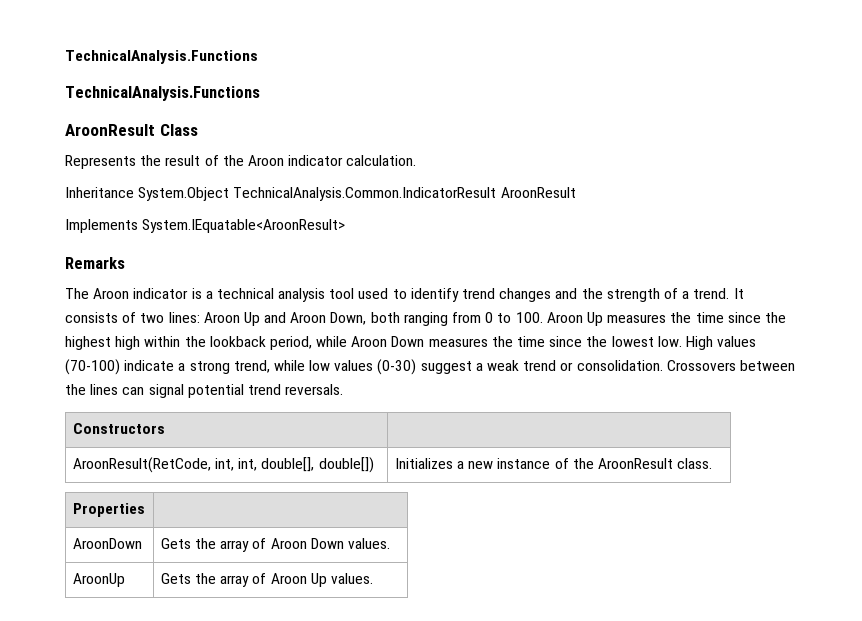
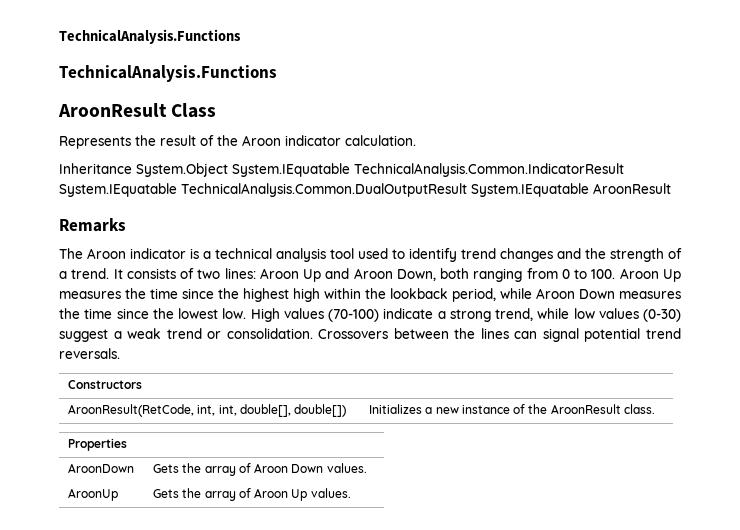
[233,187,576,201] [65,219,346,233] TechnicalAnalysis.Common.IndicatorResult AroonResult // Implements System.IEquatable<AroonResult> -> [232,163,624,177] [59,183,671,197] System.IEquatable TechnicalAnalysis.Common.IndicatorResult System.IEquatable TechnicalAnalysis.Common.DualOutputResult System.IEquatable AroonResult

